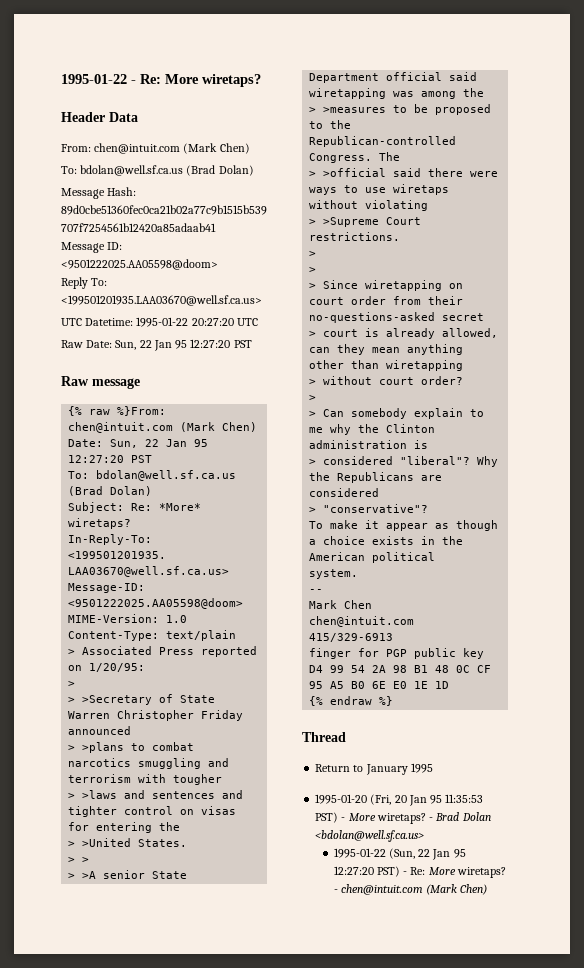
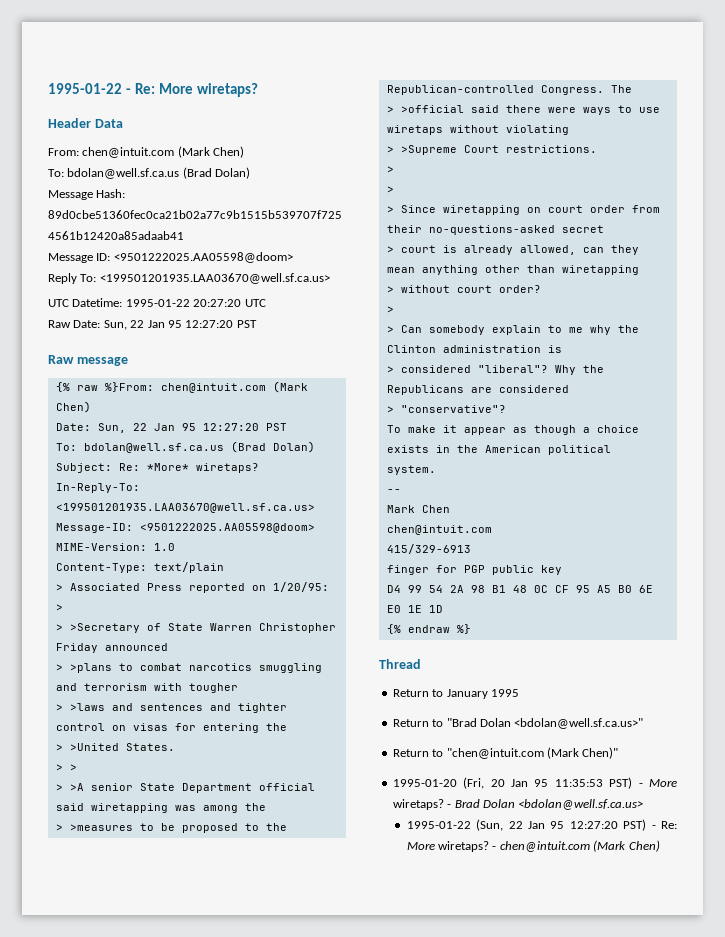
(433, 768) none -> [392,718,644,729] [392,747,619,759] // Return to "Brad Dolan <bdolan@well.sf.ca.us>" // Return to "chen@intuit.com (Mark Chen)"

